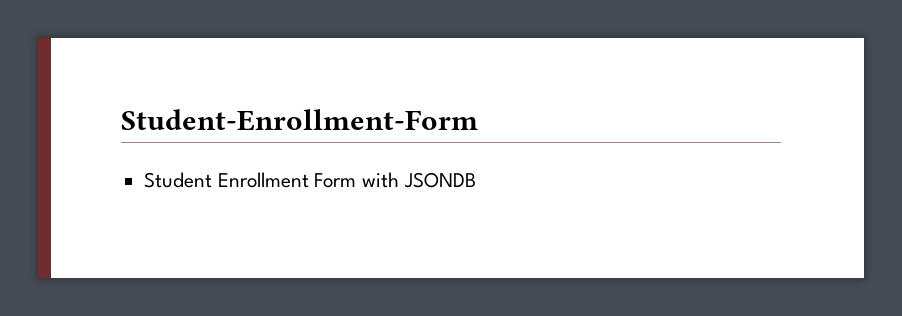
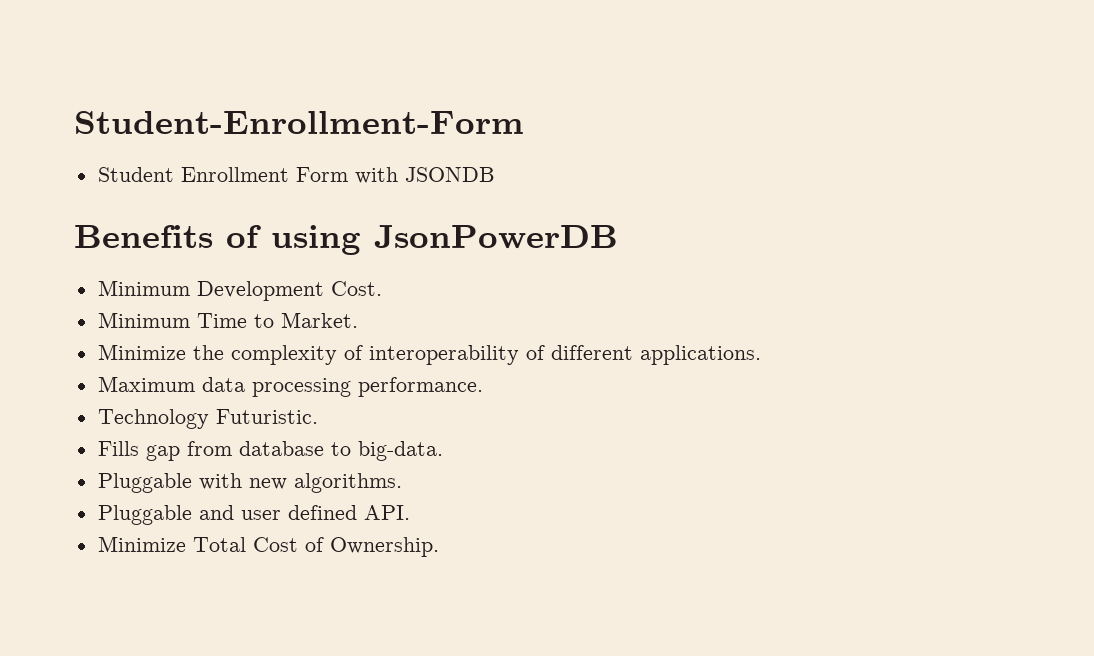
(476, 180) none -> [74,225,618,255] [97,280,382,301] [97,312,358,328] [97,344,761,365] [97,376,483,397] [97,409,318,429] [97,441,443,461] [97,473,402,493] [97,505,410,525] [97,536,439,557] // Benefits of using JsonPowerDB // Minimum Development Cost. // Minimum Time to Market. // Minimize the complexity of interoperability of different applications. // Maximum data processing performance. // Technology Futuristic. // Fills gap from database to big-data. // Pluggable with new algorithms. // Pluggable and user defined API. // Minimize Total Cost of Ownership.

